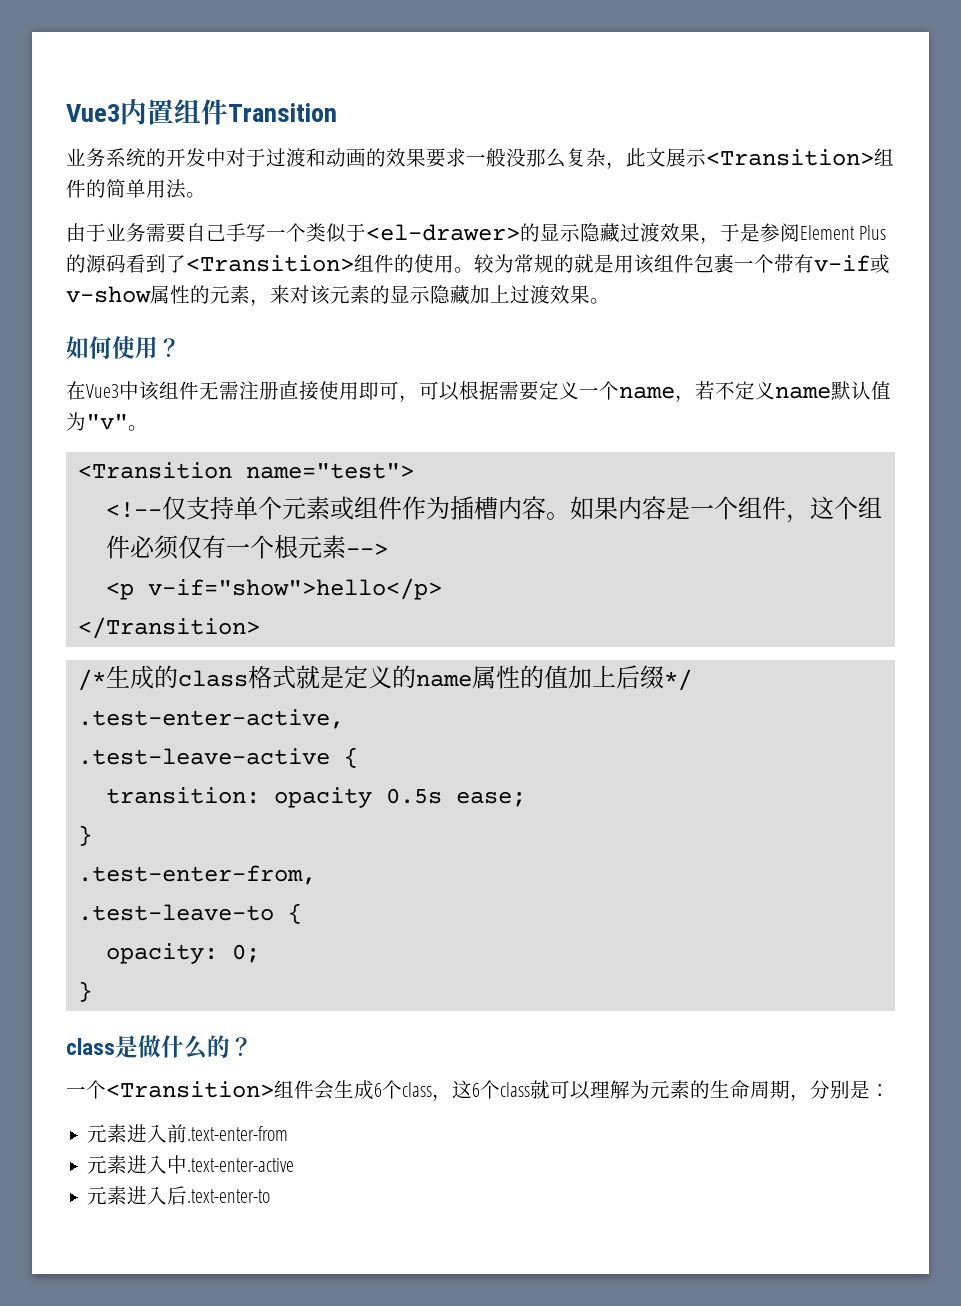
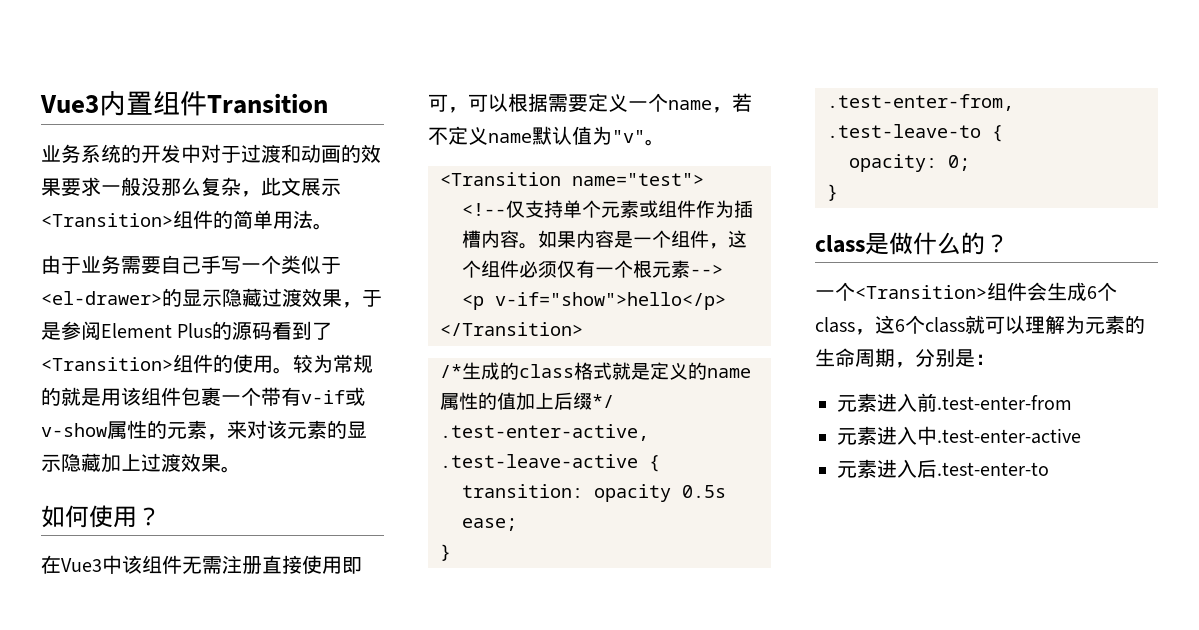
[187,1126,289,1141] .text-enter-from -> [937,395,1072,410] .test-enter-from
[187,1158,295,1172] .text-enter-active -> [937,428,1081,444] .test-enter-active
[187,1189,271,1203] .text-enter-to -> [937,462,1049,476] .test-enter-to

